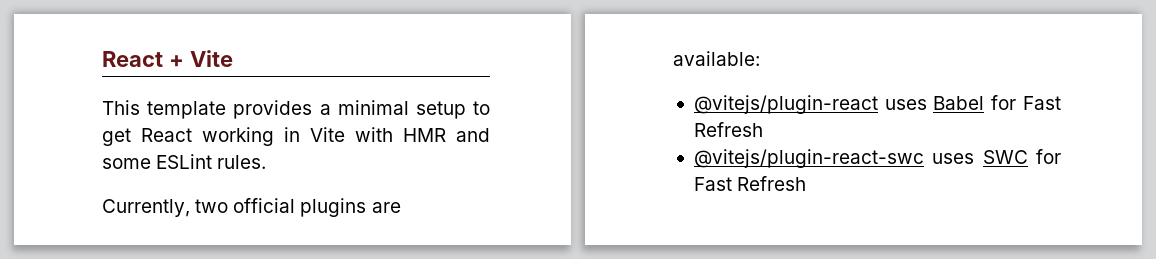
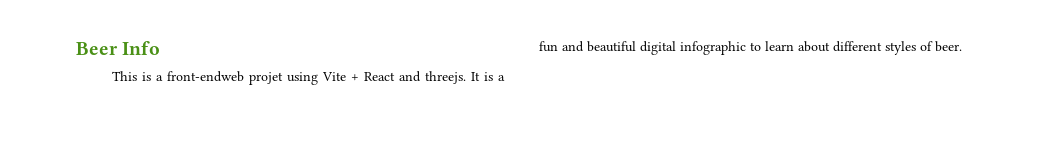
[102,50,233,67] [102,100,491,119] [102,127,490,146] [102,154,267,169] [102,198,401,217] [673,51,760,66] [693,95,1061,114] [693,122,763,137] [693,149,1061,168] [693,176,807,191] React + Vite // This template provides a minimal setup to get React working in Vite with HMR and some ESLint rules. // Currently, two official plugins are available: // @vitejs/plugin-react uses Babel for Fast Refresh // @vitejs/plugin-react-swc uses SWC for Fast Refresh -> [76,41,161,55] [112,71,505,85] [539,41,962,55] Beer Info // This is a front-endweb projet using Vite + React and threejs. It is a fun and beautiful digital infographic to learn about different styles of beer.

